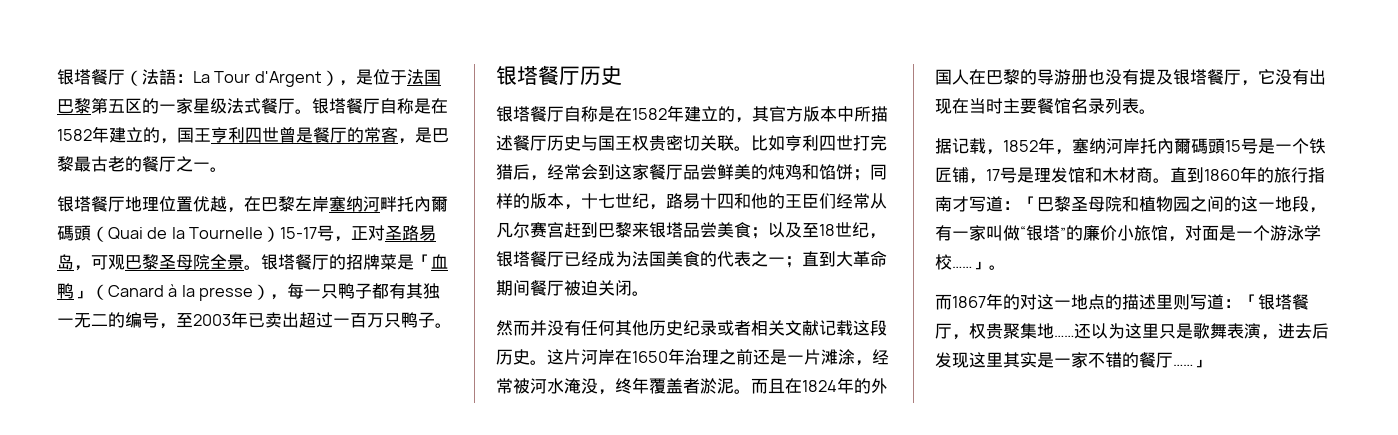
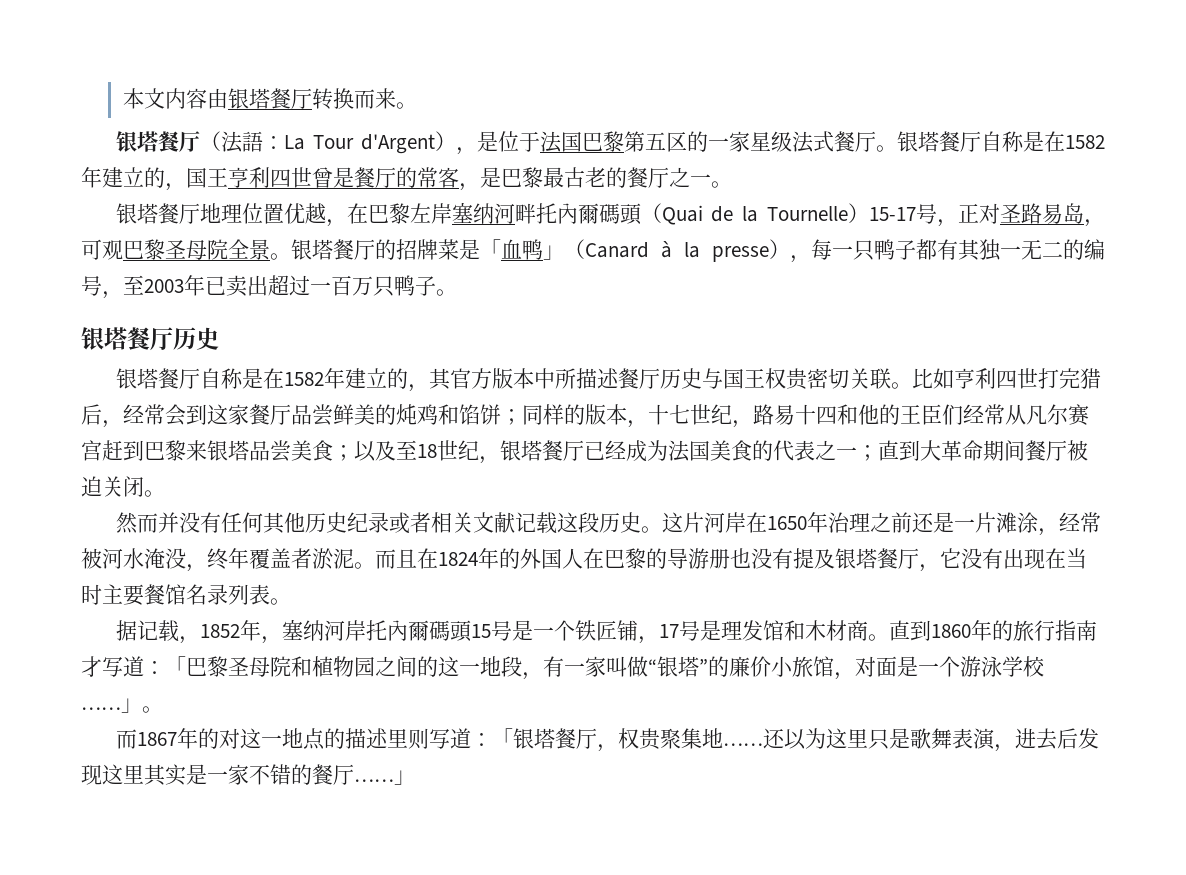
(57, 77) none -> [122,88,417,110] 本文内容由银塔餐厅转换而来。 //

